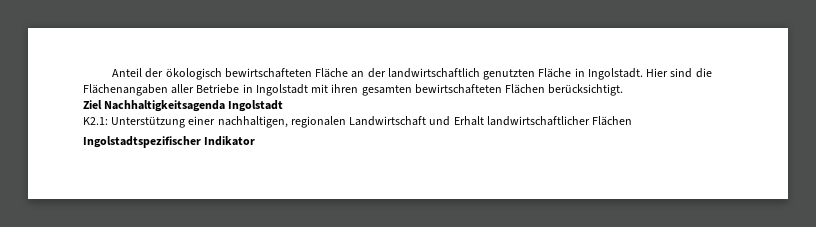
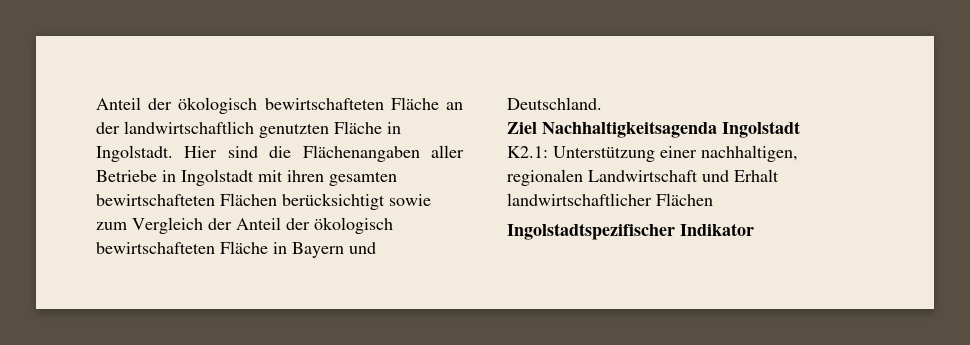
[548,84,624,96] berücksichtigt. -> [282,193,431,210] [96,217,393,234] [96,241,376,258] [507,97,602,110] berücksichtigt sowie zum Vergleich der Anteil der ökologisch bewirtschafteten Fläche in Bayern und Deutschland.

